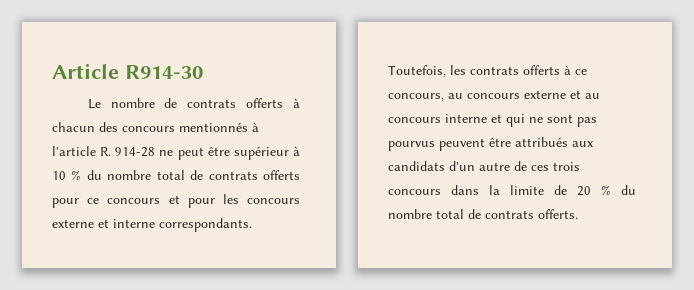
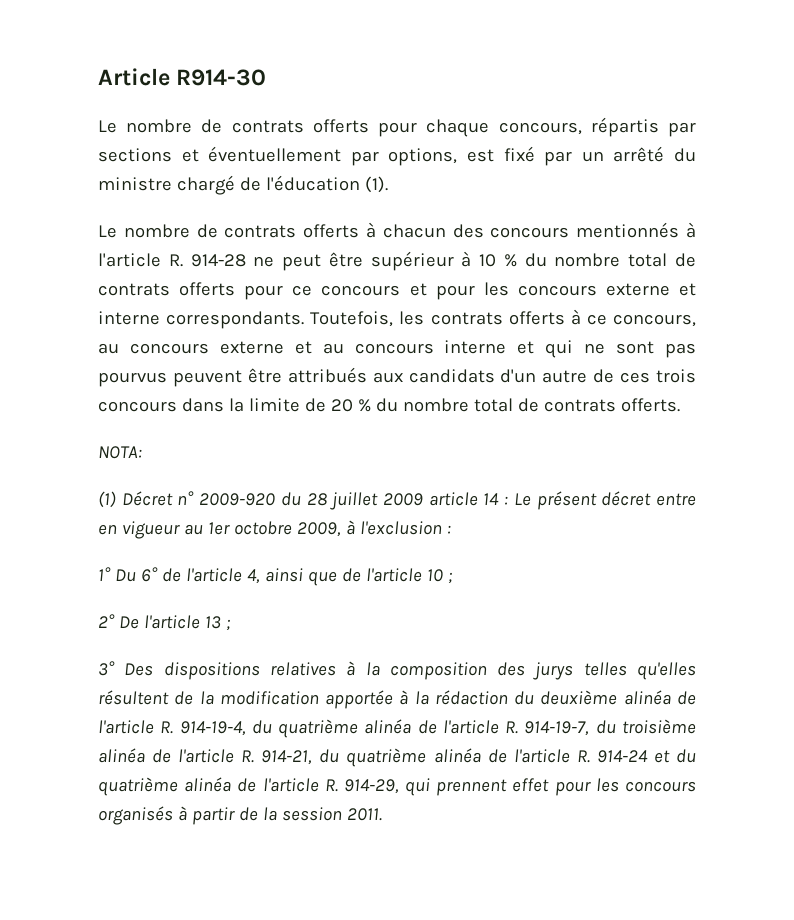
(203, 72) none -> [98,117,696,137] [98,146,697,166] [98,175,388,195] // Le nombre de contrats offerts pour chaque concours, répartis par sections et éventuellement par options, est fixé par un arrêté du ministre chargé de l'éducation (1).
(578, 214) none -> [98,446,142,459] [98,491,697,510] [98,520,451,539] [98,567,453,586] [98,614,231,631] [98,661,696,680] [98,690,696,709] [98,719,696,738] [98,748,697,767] [98,777,696,796] [98,806,382,825] // NOTA: // (1) Décret n° 2009-920 du 28 juillet 2009 article 14 : Le présent décret entre en vigueur au 1er octobre 2009, à l'exclusion : // 1° Du 6° de l'article 4, ainsi que de l'article 10 ; // 2° De l'article 13 ; // 3° Des dispositions relatives à la composition des jurys telles qu'elles résultent de la modification apportée à la rédaction du deuxième alinéa de l'article R. 914-19-4, du quatrième alinéa de l'article R. 914-19-7, du troisième alinéa de l'article R. 914-21, du quatrième alinéa de l'article R. 914-24 et du quatrième alinéa de l'article R. 914-29, qui prennent effet pour les concours organisés à partir de la session 2011.

